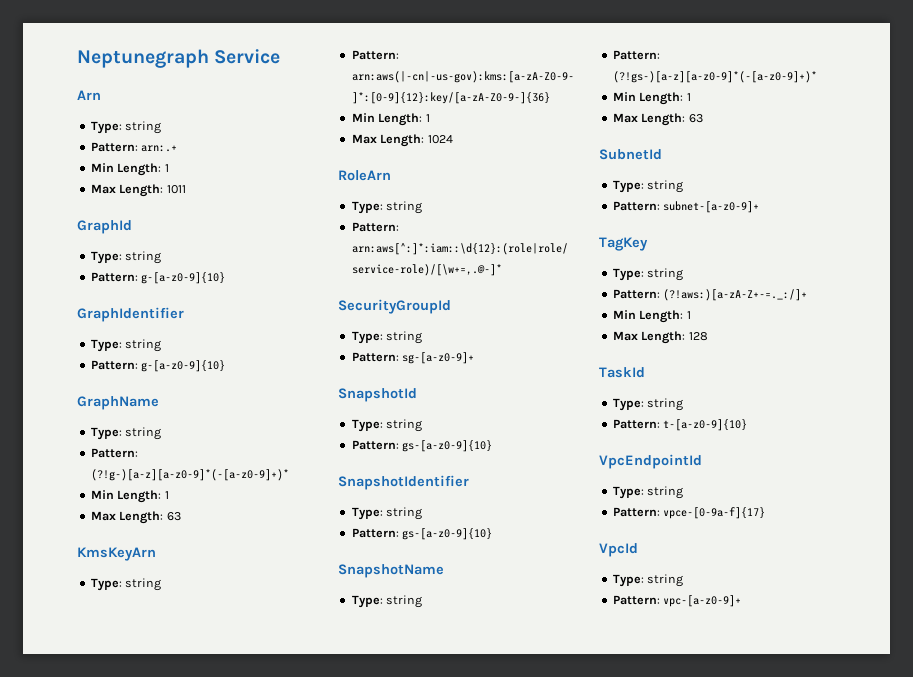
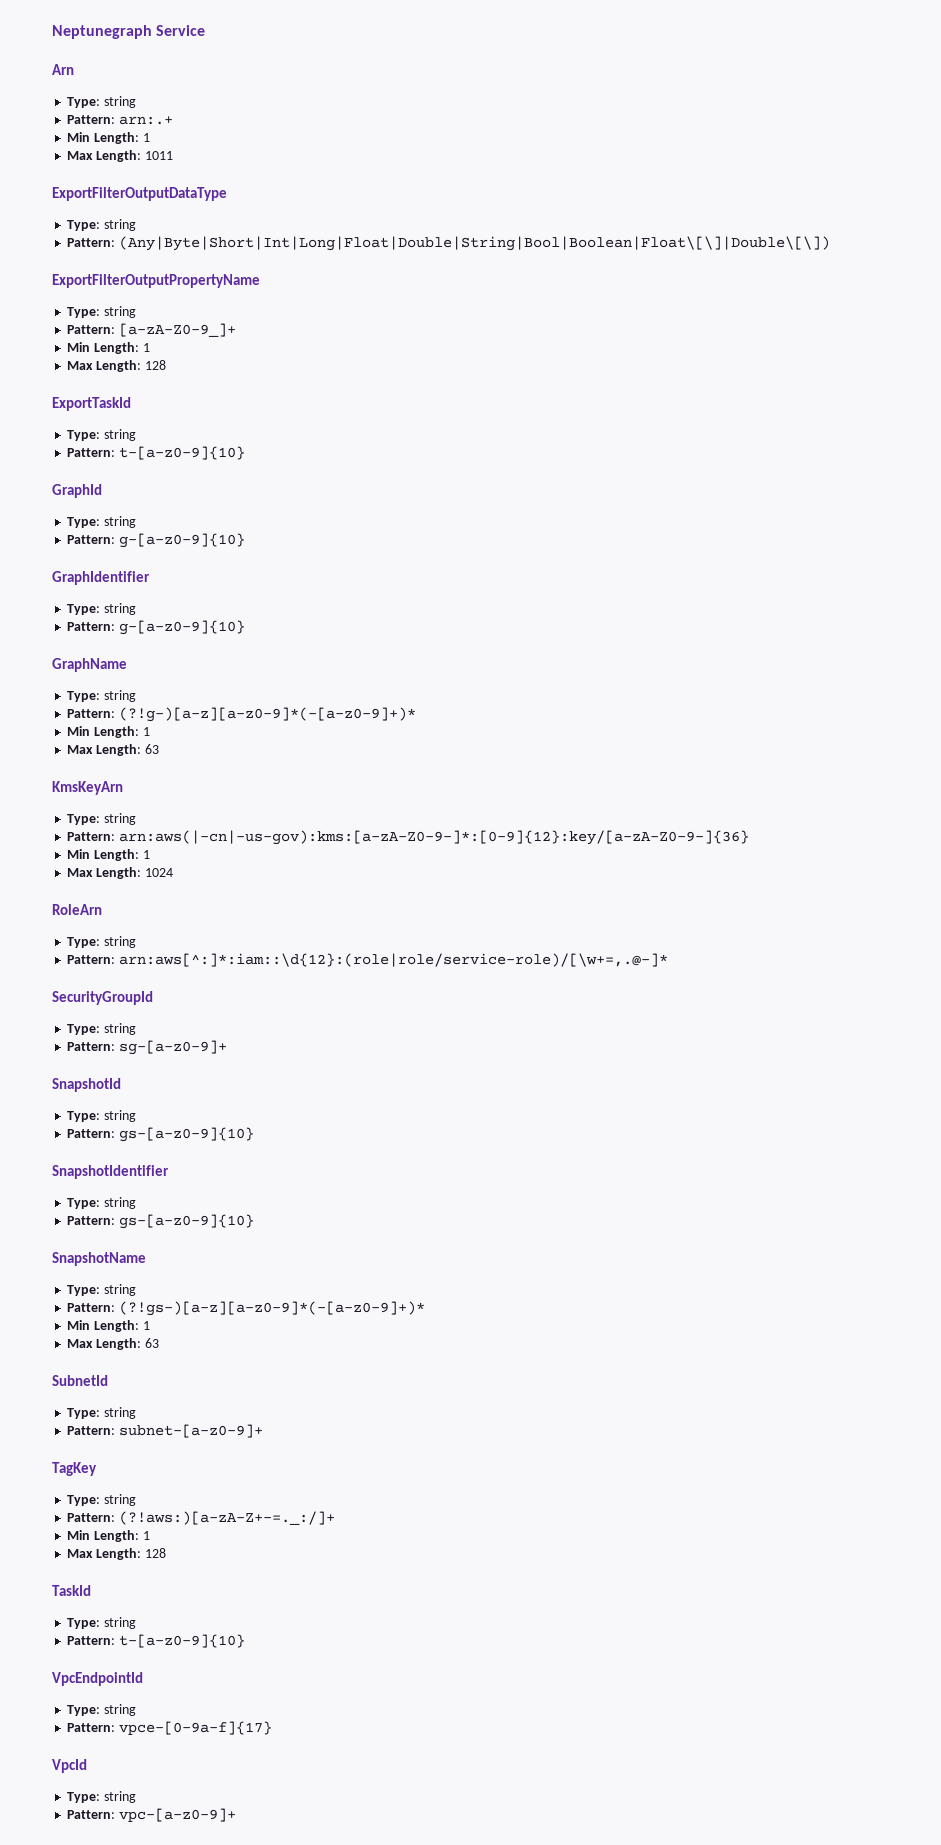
(186, 189) none -> [52,187,227,201] [67,219,137,231] [67,236,831,251] [52,274,260,288] [67,306,137,318] [67,323,237,337] [67,342,150,354] [67,360,166,372] [52,397,131,411] [67,429,137,441] [67,446,246,460] // ExportFilterOutputDataType // Type: string // Pattern: (Any|Byte|Short|Int|Long|Float|Double|String|Bool|Boolean|Float\[\]|Double\[\]) // ExportFilterOutputPropertyName // Type: string // Pattern: [a-zA-Z0-9_]+ // Min Length: 1 // Max Length: 128 // ExportTaskId // Type: string // Pattern: t-[a-z0-9]{10}

